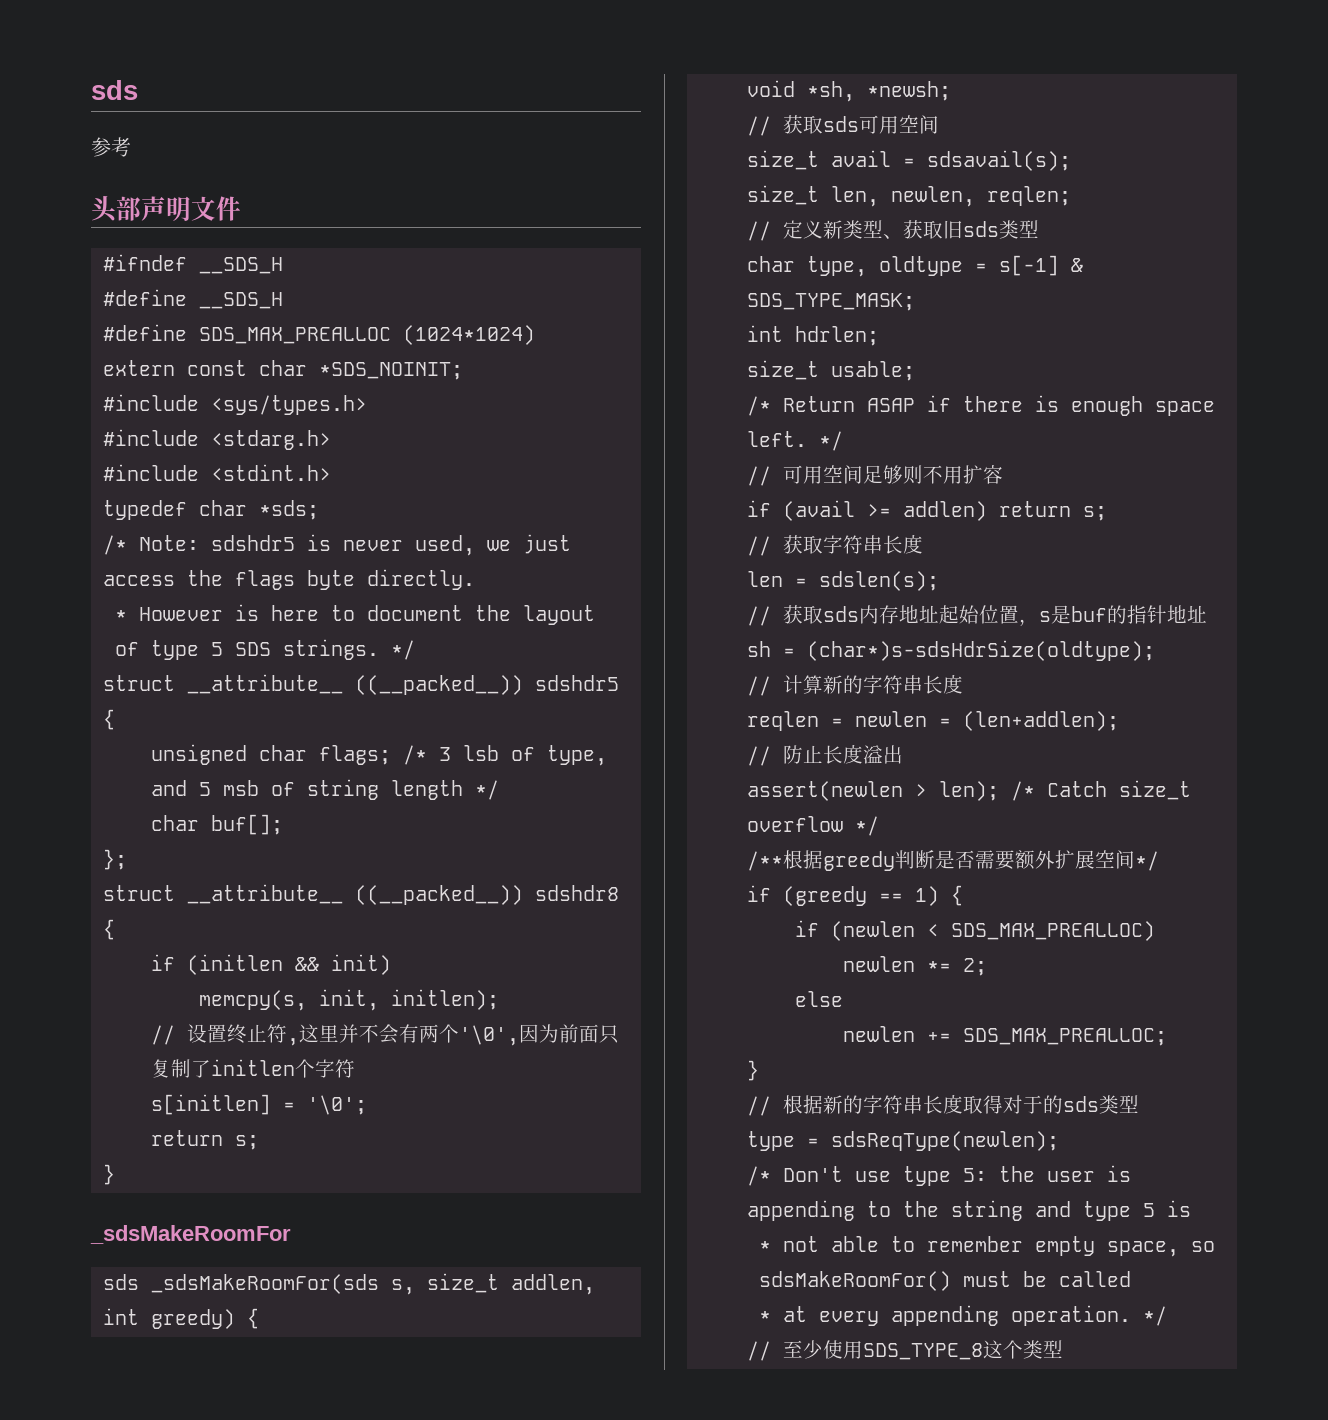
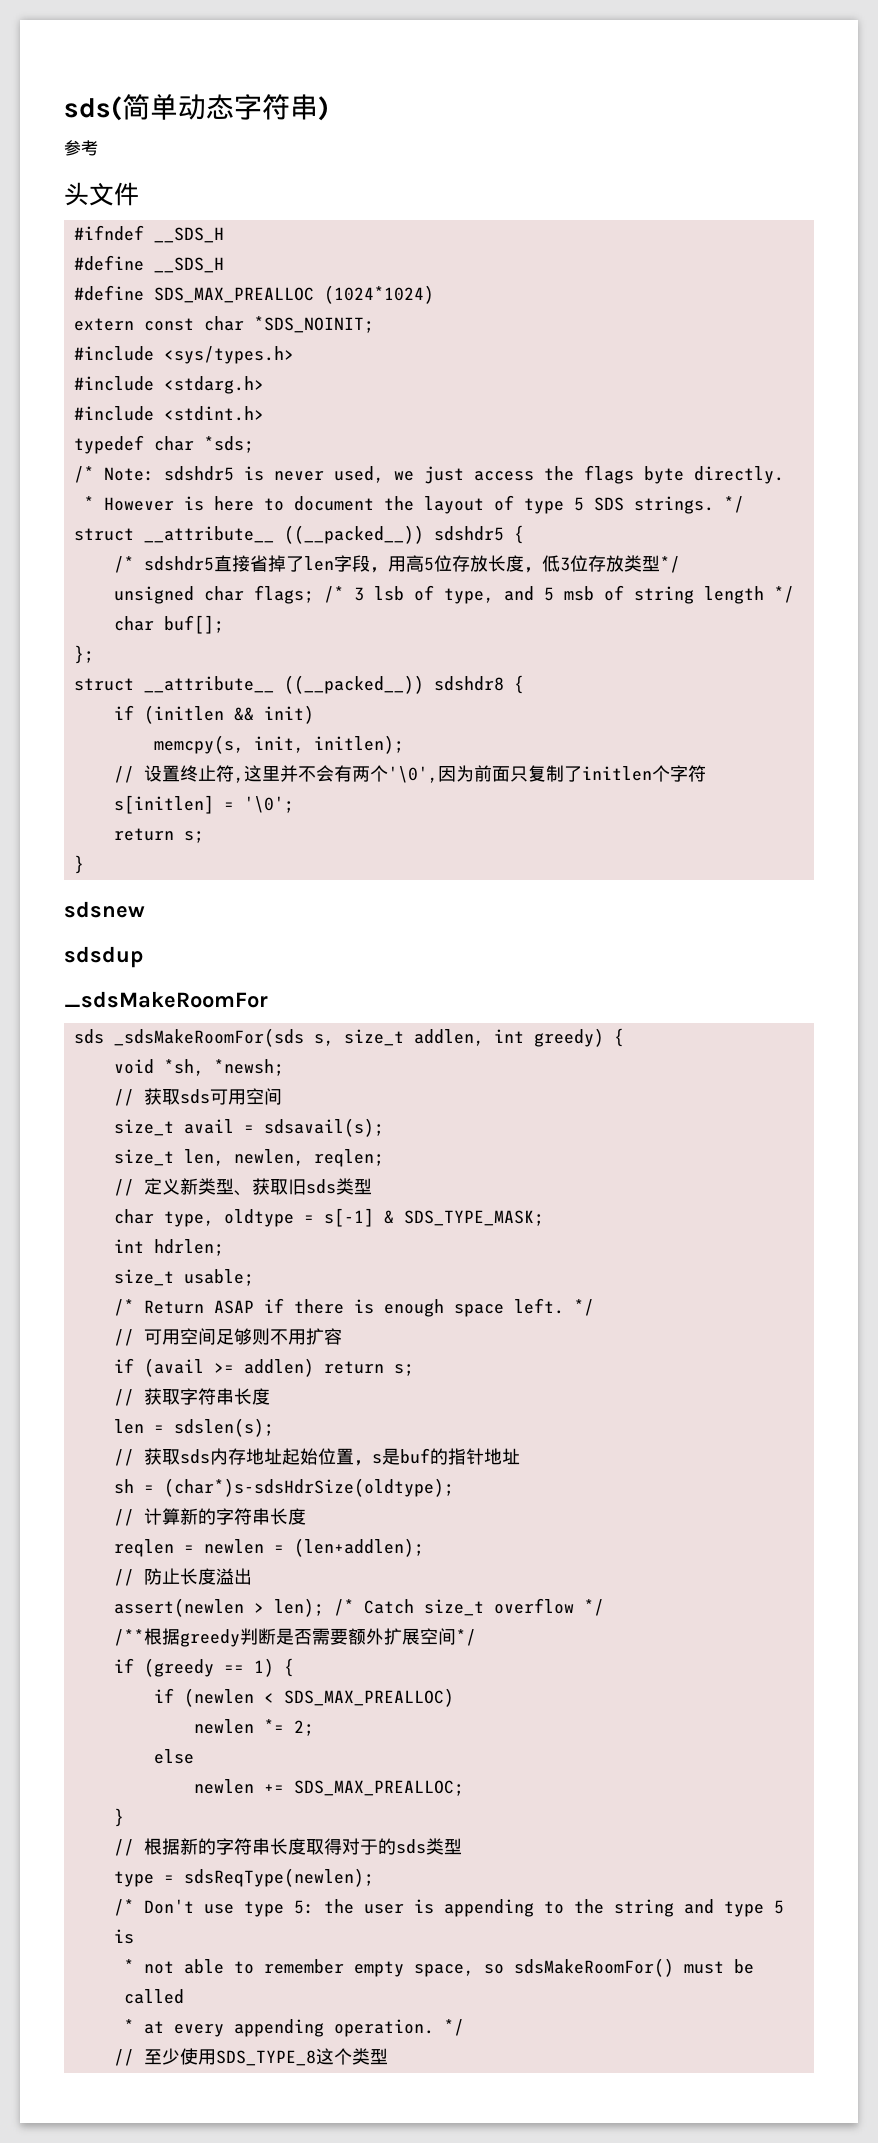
[91,80,138,100] sds -> [64,94,329,121] sds(简单动态字符串)
[116,196,191,221] 部声明 -> (89, 194) none
(115, 719) none -> [114,555,681,573] // /* sdshdr5直接省掉了len字段，用高5位存放长度，低3位存放类型*/
(115, 1174) none -> [64,901,145,918] [64,946,143,968] // sdsnew // sdsdup

